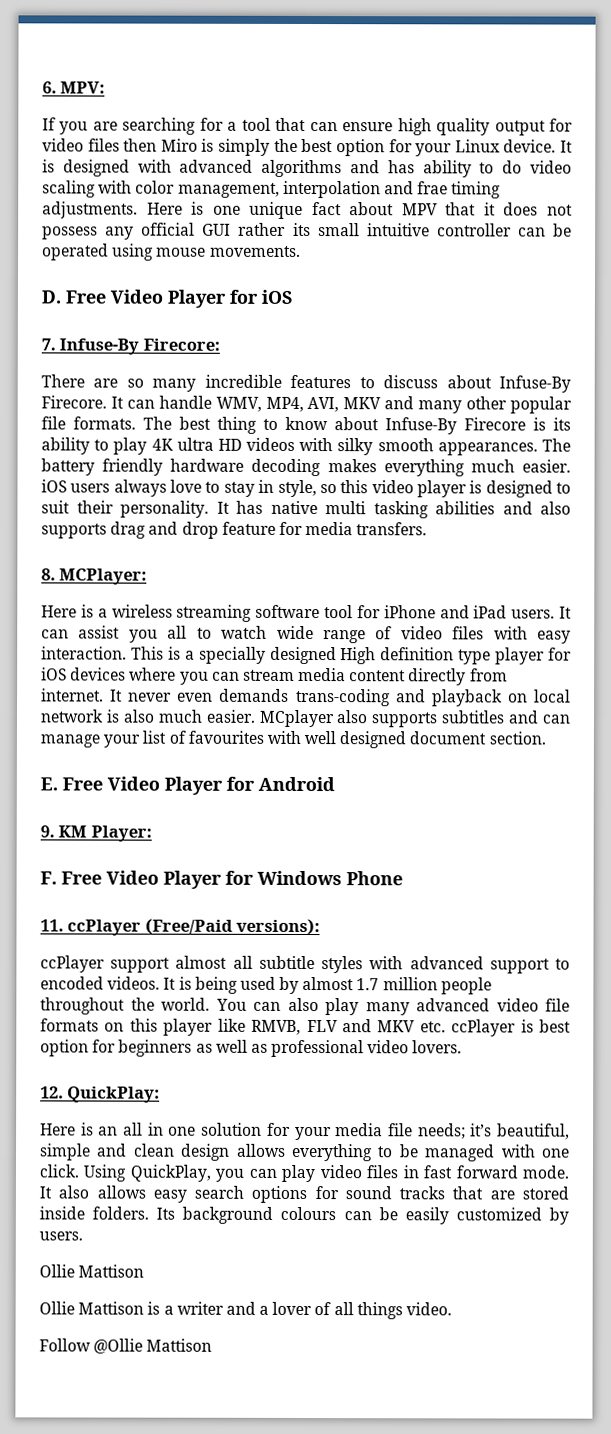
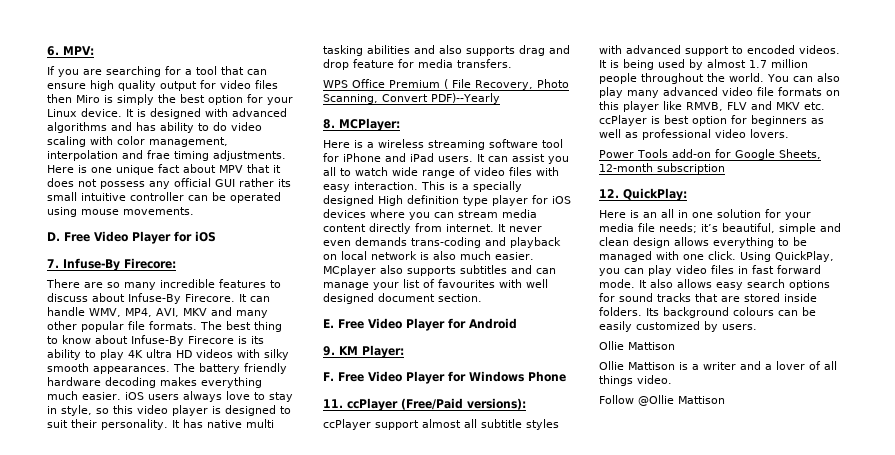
(428, 529) none -> [323,79,569,90] [323,93,500,104] // WPS Office Premium ( File Recovery, Photo Scanning, Convert PDF)--Yearly
(463, 1047) none -> [599,149,821,160] [599,163,725,174] // Power Tools add-on for Google Sheets, 12-month subscription

